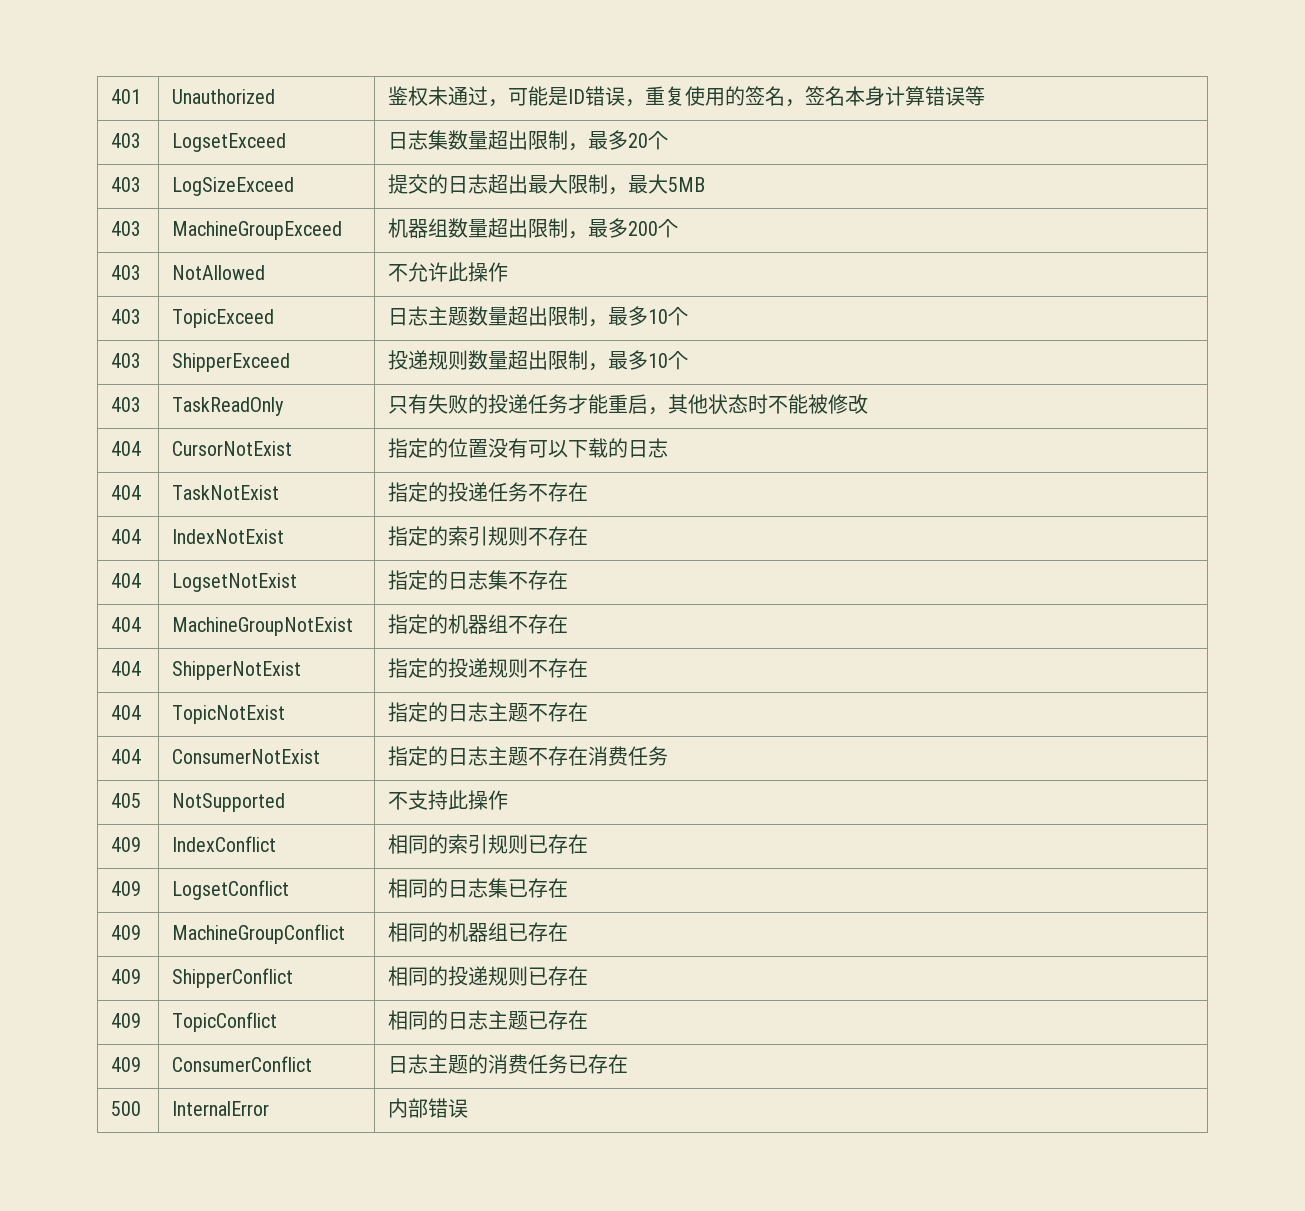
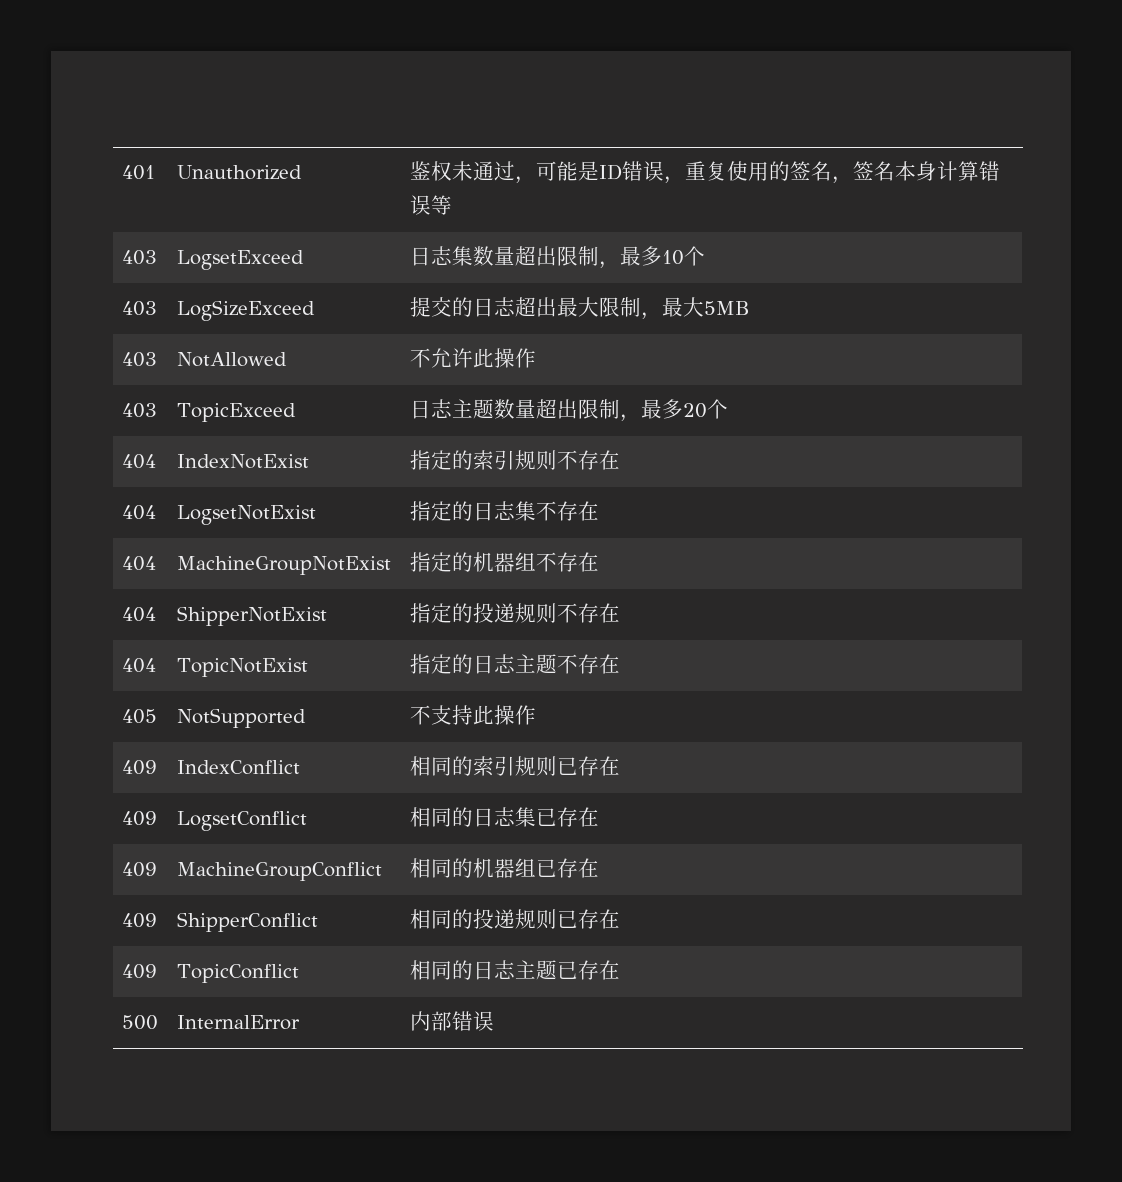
[628,133,649,148] 20 -> [662,250,685,265] 10
[111,221,142,236] [172,221,343,240] [388,218,679,239] // 403 | MachineGroupExceed | 机器组数量超出限制，最多200个 -> (751, 308) none
[648,307,689,326] [111,353,142,368] [172,353,291,372] [388,350,689,371] [111,397,142,412] [172,397,285,416] [388,394,869,415] [111,441,142,456] [172,441,293,456] [388,438,669,458] [111,485,142,500] [172,485,280,500] [388,482,589,502] 10个 // 403 | ShipperExceed | 投递规则数量超出限制，最多10个 // 403 | TaskReadOnly | 只有失败的投递任务才能重启，其他状态时不能被修改 // 404 | CursorNotExist | 指定的位置没有可以下载的日志 // 404 | TaskNotExist | 指定的投递任务不存在 -> [683,399,729,419] 20个
[111,749,142,764] [172,749,321,764] [388,746,669,766] // 404 | ConsumerNotExist | 指定的日志主题不存在消费任务 -> (621, 664) none
[111,1057,142,1072] [172,1056,313,1072] [388,1054,629,1074] // 409 | ConsumerConflict | 日志主题的消费任务已存在 -> (621, 970) none

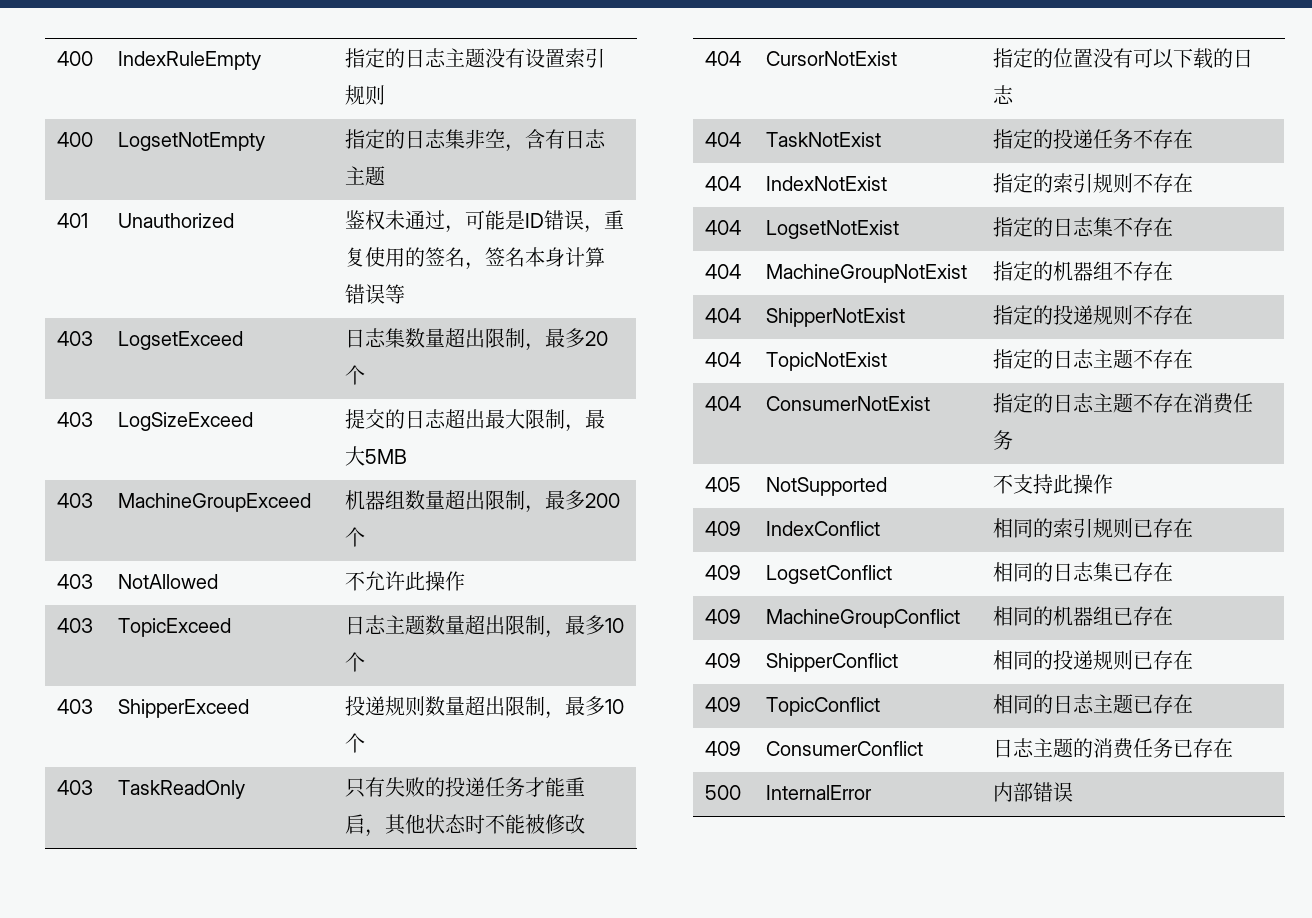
(122, 172) none -> [57,51,94,66] [118,51,262,70] [345,48,606,68] [345,85,386,105] [57,132,94,147] [118,132,266,151] [345,129,607,152] [345,166,386,186] 400 | IndexRuleEmpty | 指定的日志主题没有设置索引规则 // 400 | LogsetNotEmpty | 指定的日志集非空，含有日志主题 //
[662,250,685,265] 10 -> [585,331,609,346] 20
(751, 308) none -> [57,493,94,508] [118,493,312,512] [345,490,621,513] [345,527,366,547] // 403 | MachineGroupExceed | 机器组数量超出限制，最多200个
[683,399,729,419] 20个 -> [605,618,625,633] [345,652,366,672] [57,699,94,714] [118,699,250,718] [345,696,625,719] [345,733,366,753] [57,780,94,795] [118,780,246,799] [345,777,586,798] [345,814,586,837] [705,51,742,66] [766,51,898,66] [993,48,1254,69] [993,85,1015,104] [705,132,742,147] [766,132,882,147] [993,129,1194,149] 10个 // 403 | ShipperExceed | 投递规则数量超出限制，最多10个 // 403 | TaskReadOnly | 只有失败的投递任务才能重启，其他状态时不能被修改 // 404 | CursorNotExist | 指定的位置没有可以下载的日志 // 404 | TaskNotExist | 指定的投递任务不存在
(621, 664) none -> [705,396,742,411] [766,396,931,411] [993,393,1254,414] [993,430,1014,450] // 404 | ConsumerNotExist | 指定的日志主题不存在消费任务
(621, 970) none -> [705,741,742,756] [766,741,924,756] [993,738,1234,759] // 409 | ConsumerConflict | 日志主题的消费任务已存在

